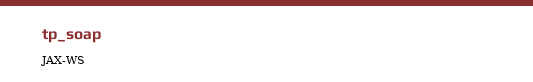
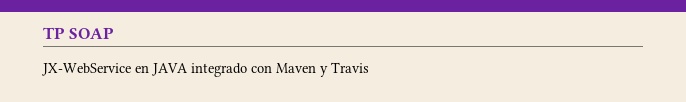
[42,29,101,43] [41,56,85,66] tp_soap // JAX-WS -> [43,27,114,39] [42,62,369,77] TP SOAP // JX-WebService en JAVA integrado con Maven y Travis

